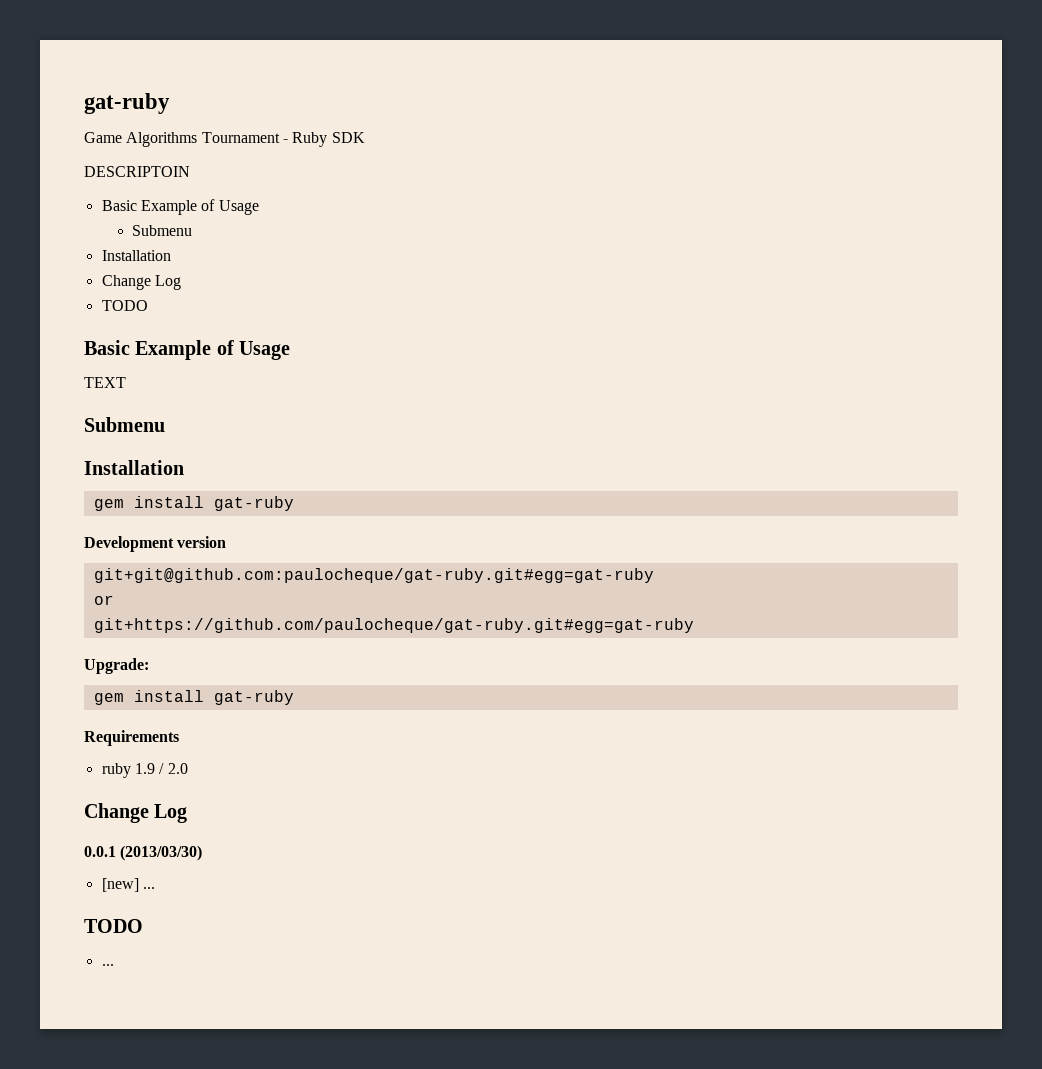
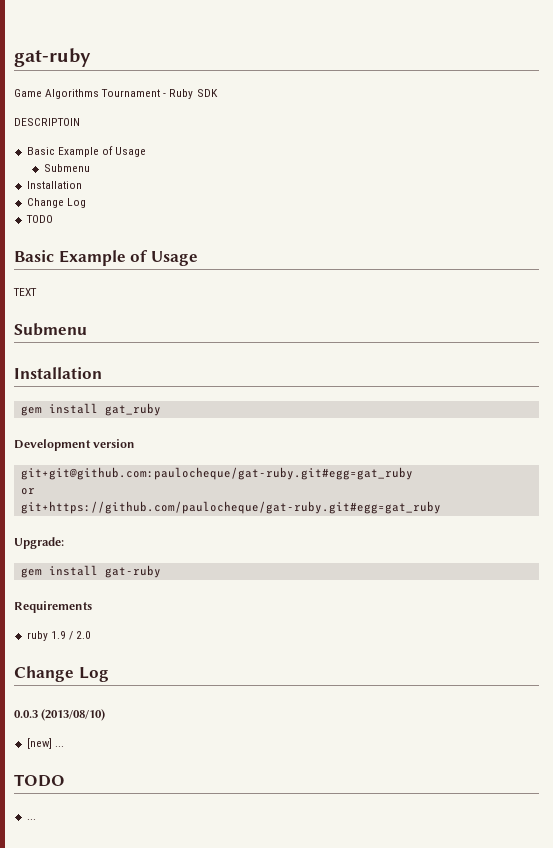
[213,496,294,511] gat-ruby -> [104,403,161,416] gat_ruby
[93,568,654,583] git+git@github.com:paulocheque/gat-ruby.git#egg=gat-ruby -> [20,467,413,480] git+git@github.com:paulocheque/gat-ruby.git#egg=gat_ruby
[93,618,694,633] git+https://github.com/paulocheque/gat-ruby.git#egg=gat-ruby -> [20,501,441,514] git+https://github.com/paulocheque/gat-ruby.git#egg=gat_ruby
[84,845,203,861] 0.0.1 (2013/03/30) -> [14,709,106,721] 0.0.3 (2013/08/10)

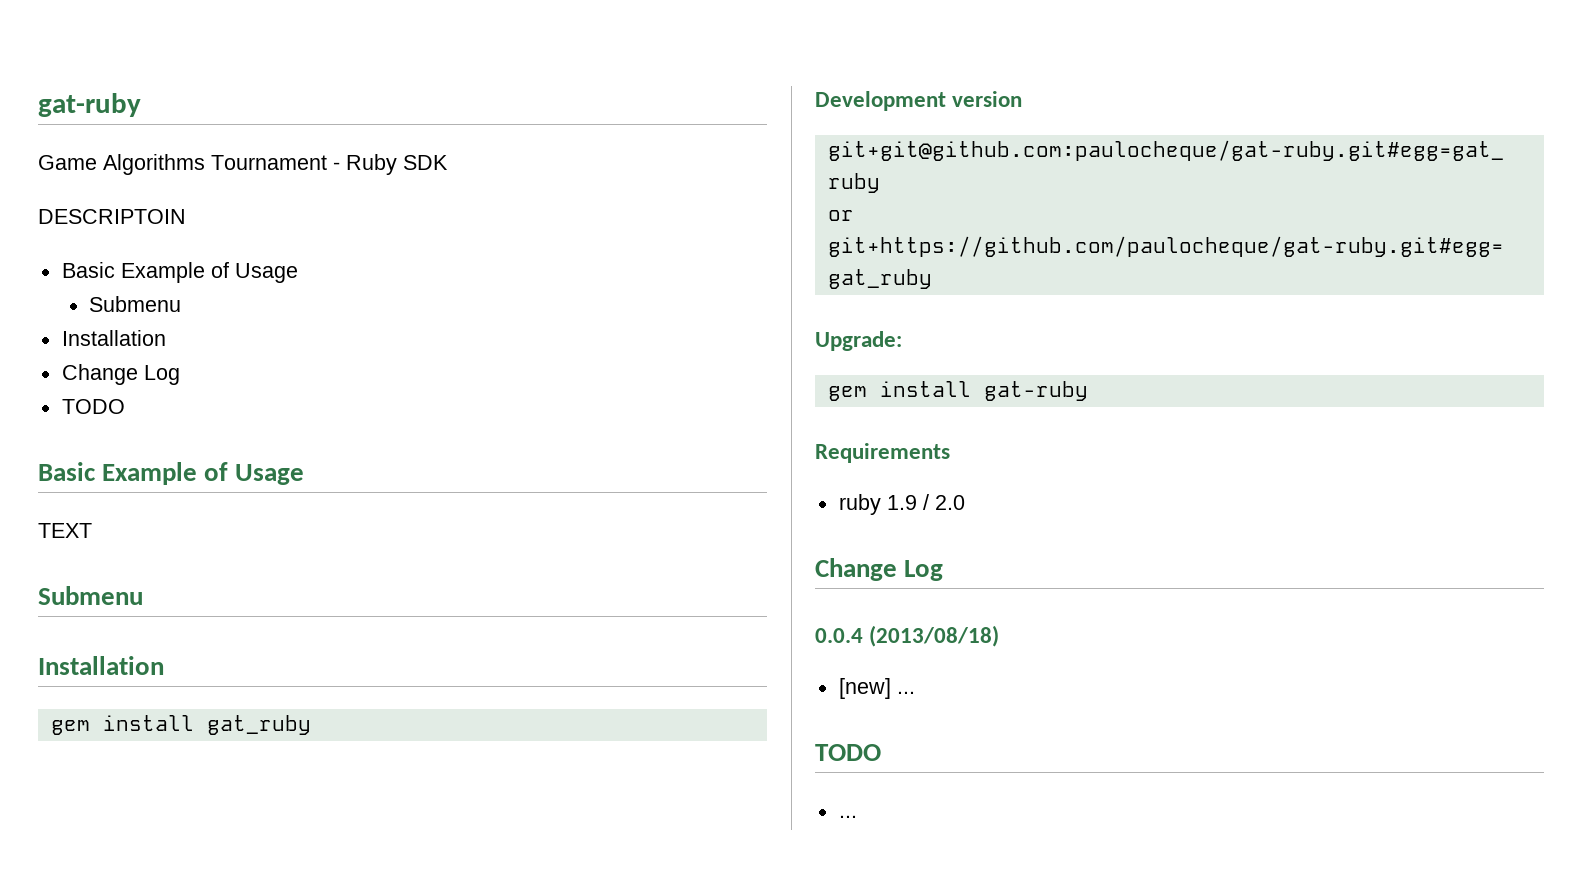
[14,709,106,721] 0.0.3 (2013/08/10) -> [815,625,1000,647] 0.0.4 (2013/08/18)

